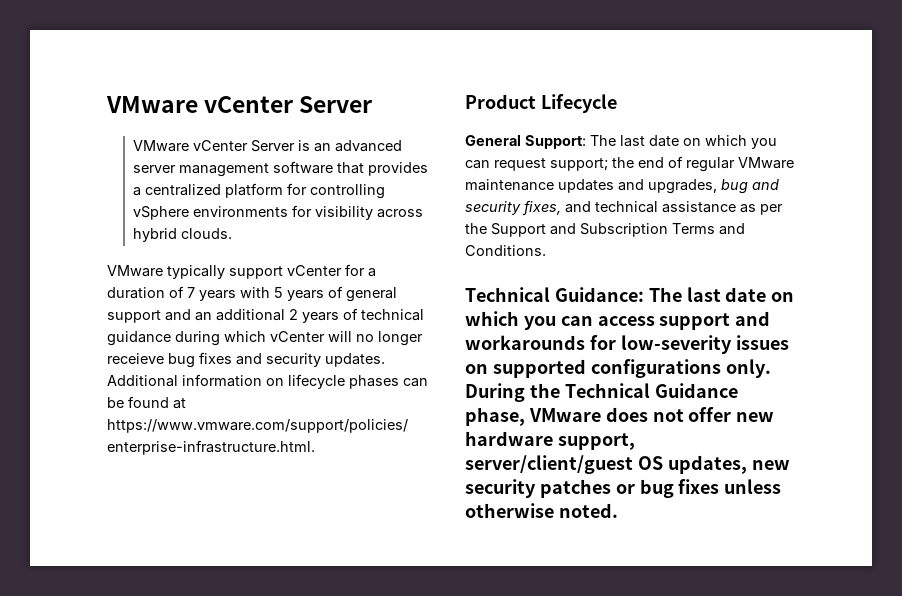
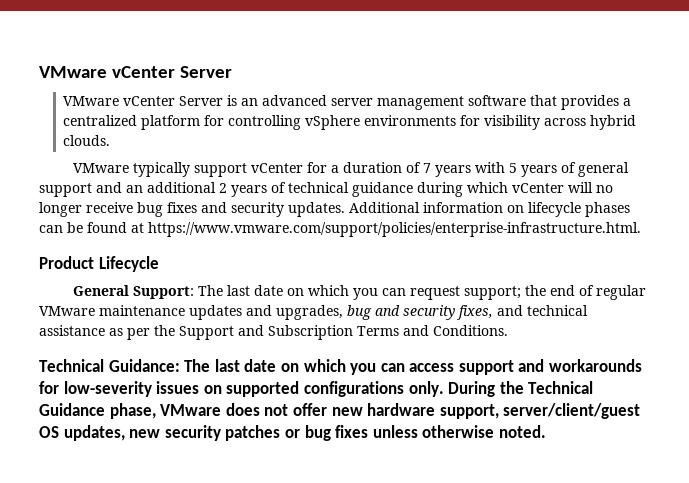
[107,353,164,364] receieve -> [86,202,133,213] receive

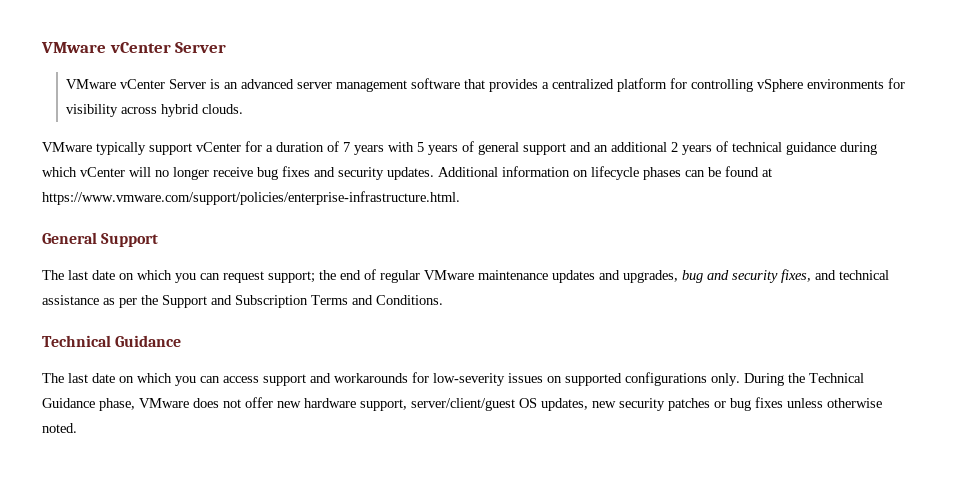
[39,256,159,272] [73,285,195,299] Product Lifecycle // General Support: -> [42,232,159,247] General Support //
[108,359,180,372] Guidance: -> [115,335,182,347] Guidance //

